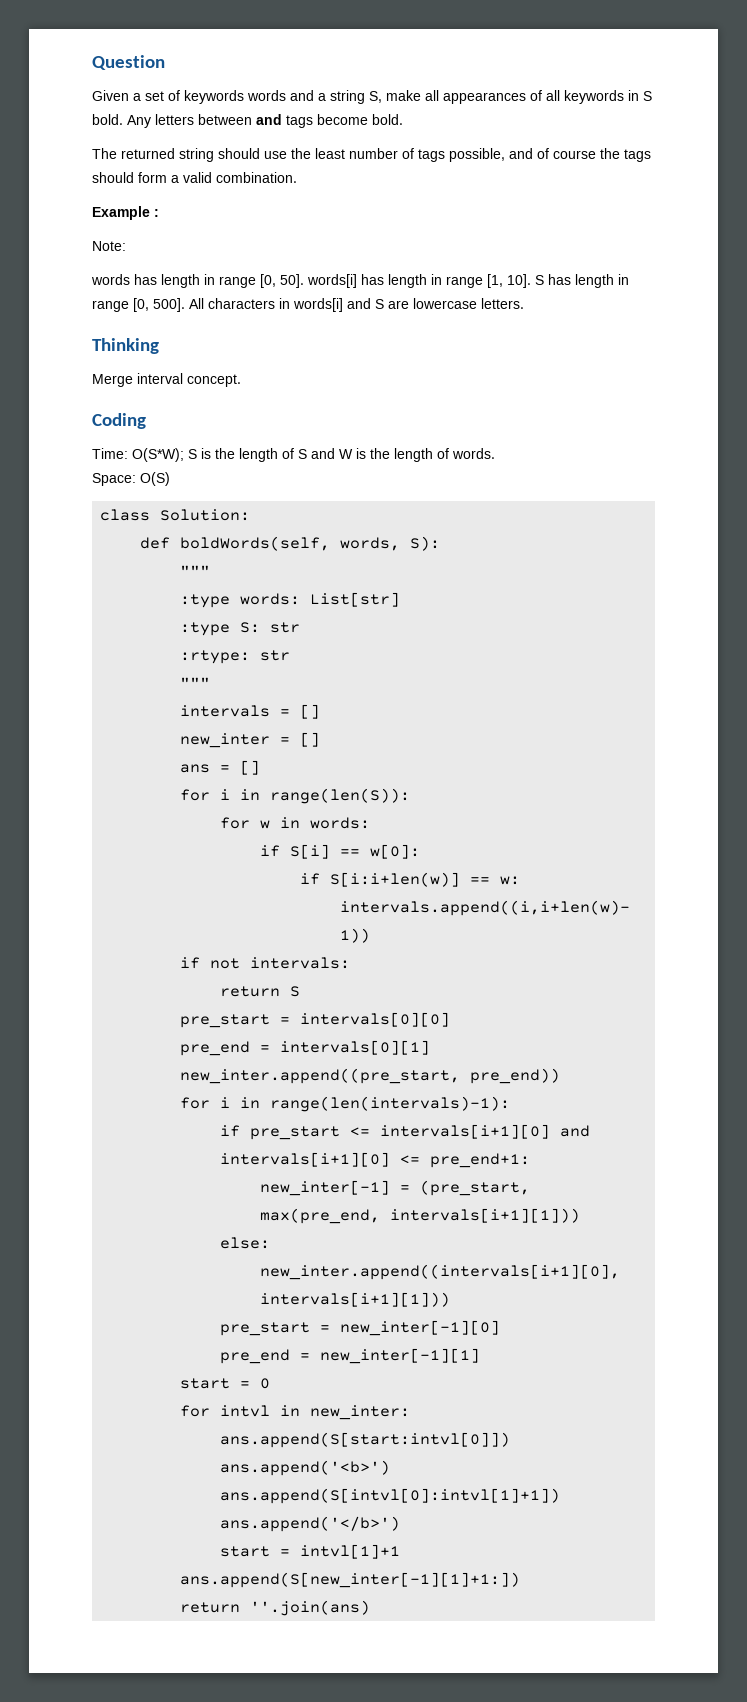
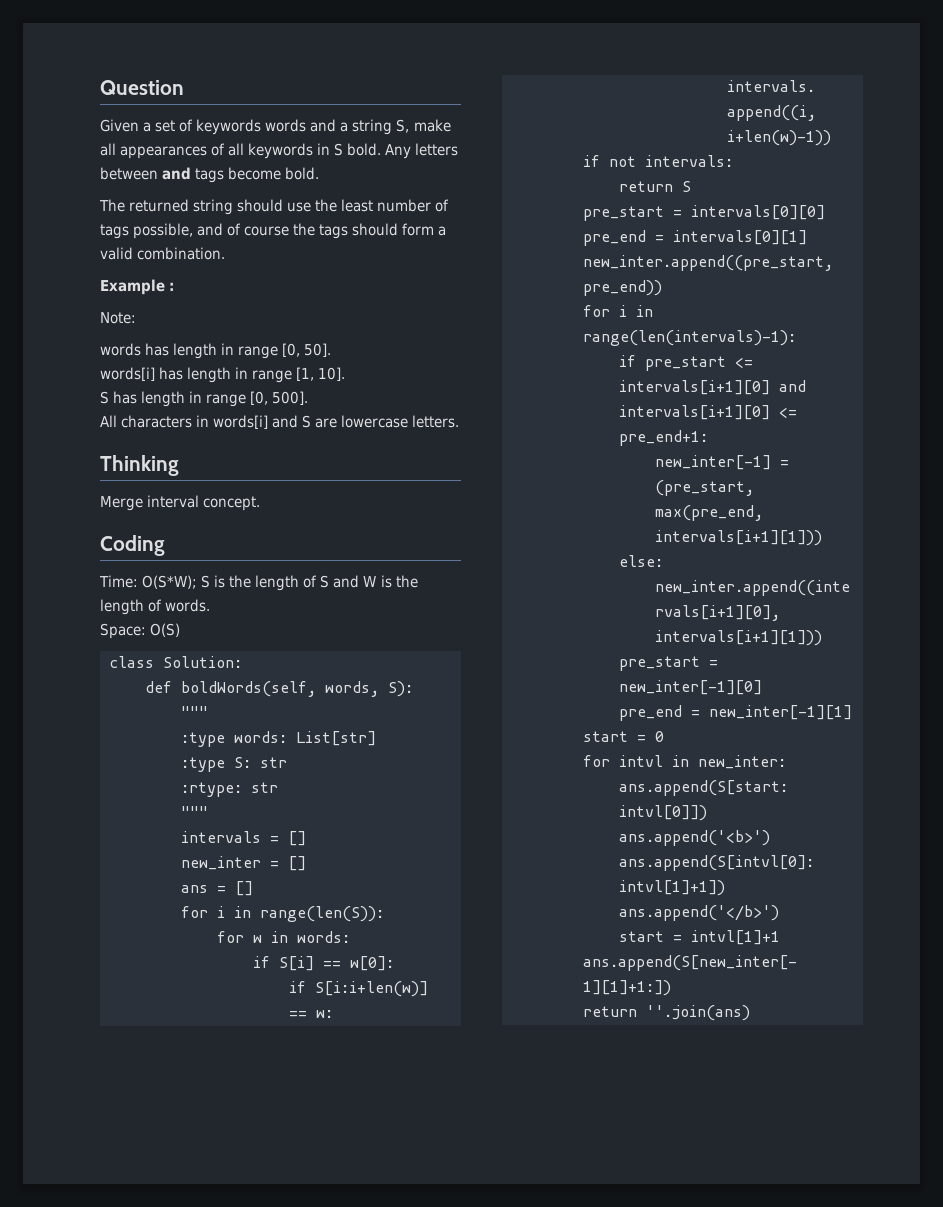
(304, 281) none -> (332, 350) //
(531, 281) none -> (346, 374) //
(185, 305) none -> (309, 398) //

